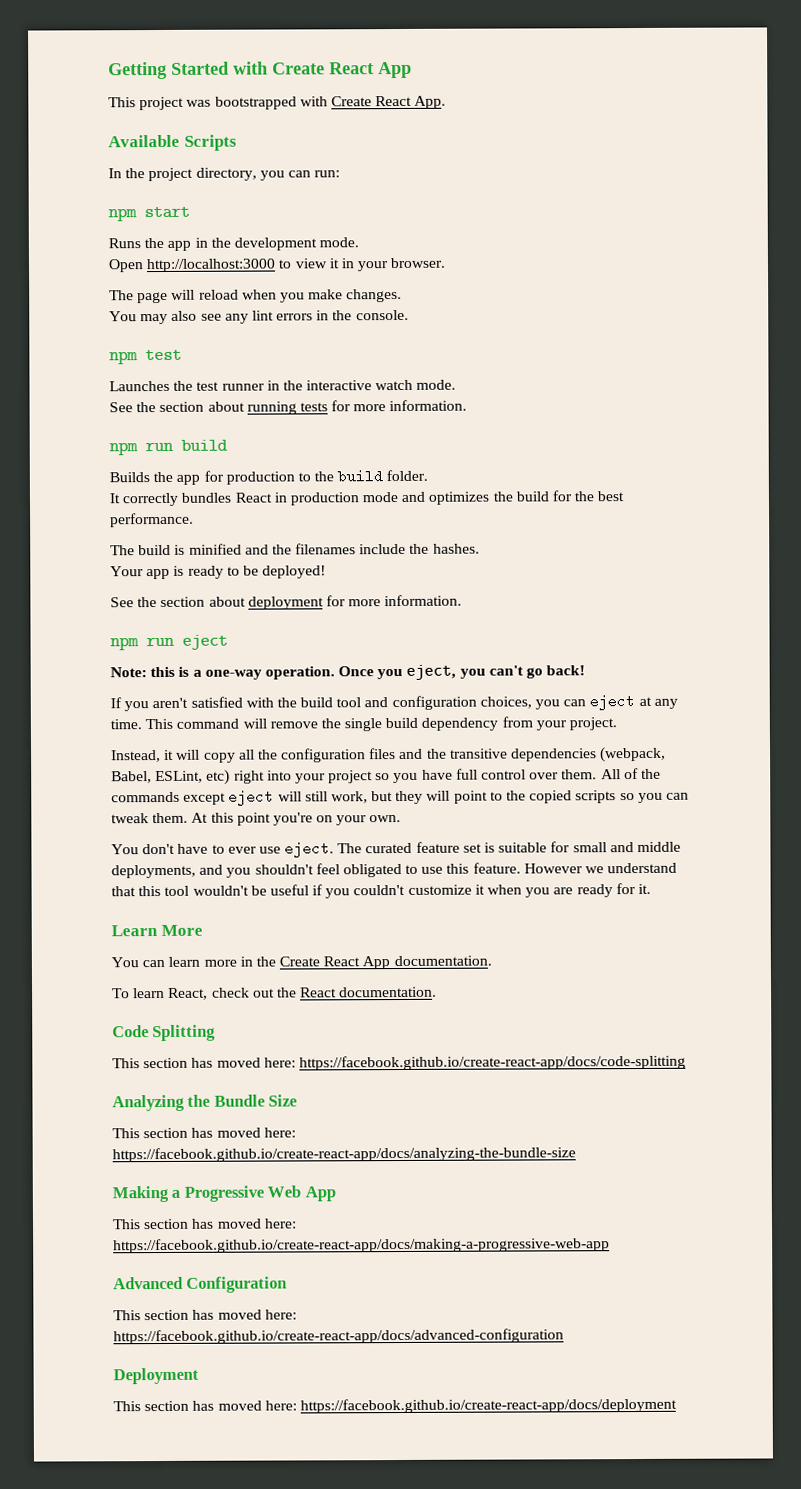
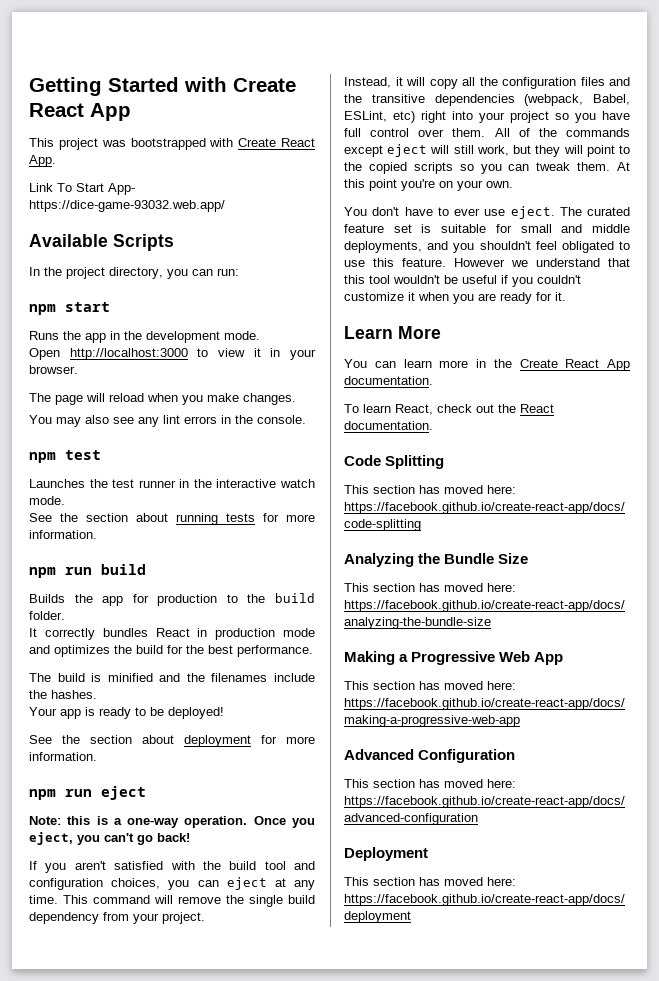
(447, 102) none -> [29,183,135,195] [29,200,225,212] // Link To Start App- https://dice-game-93032.web.app/

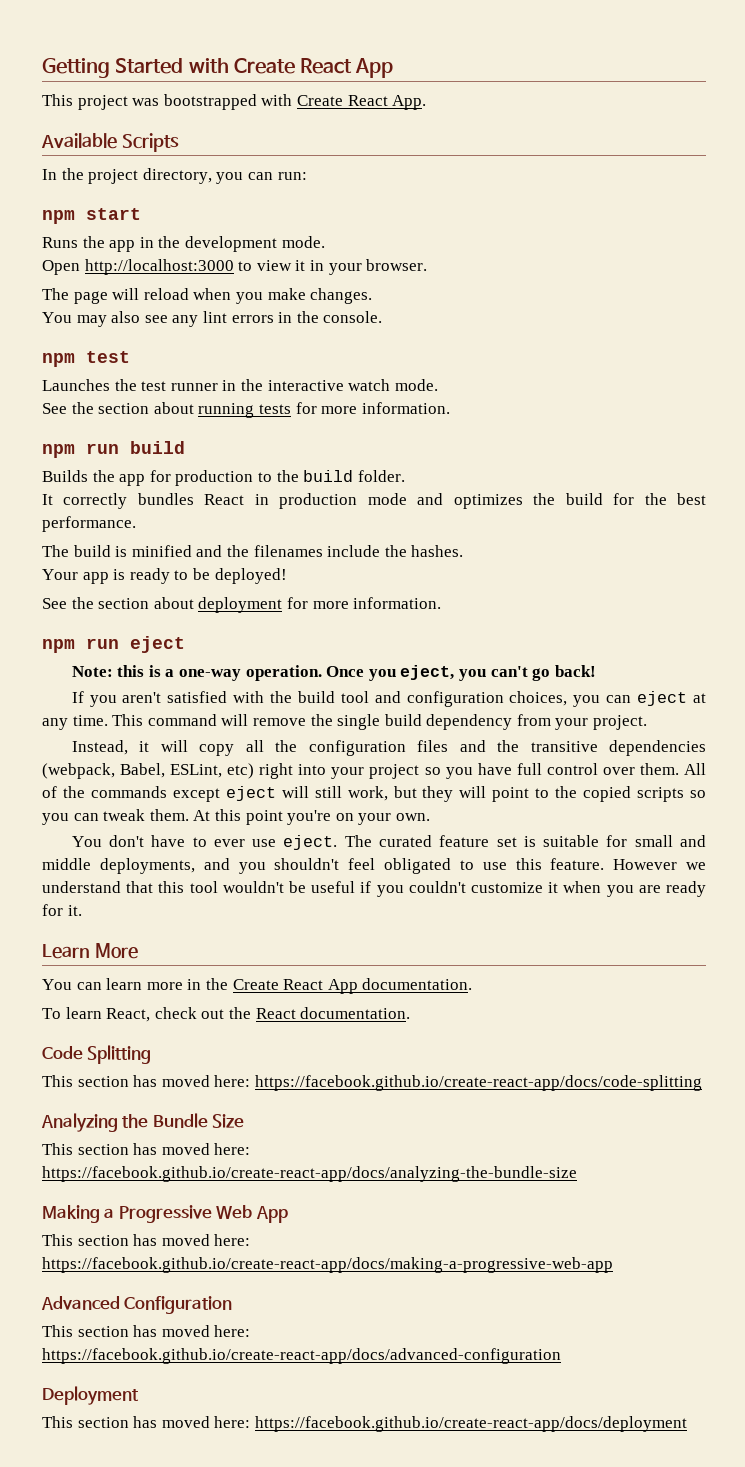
[29,183,135,195] [29,200,225,212] // Link To Start App- https://dice-game-93032.web.app/ -> (427, 102) none

